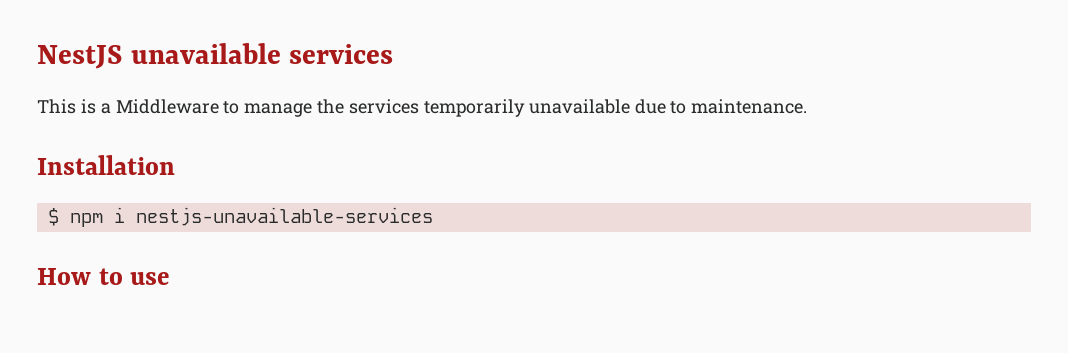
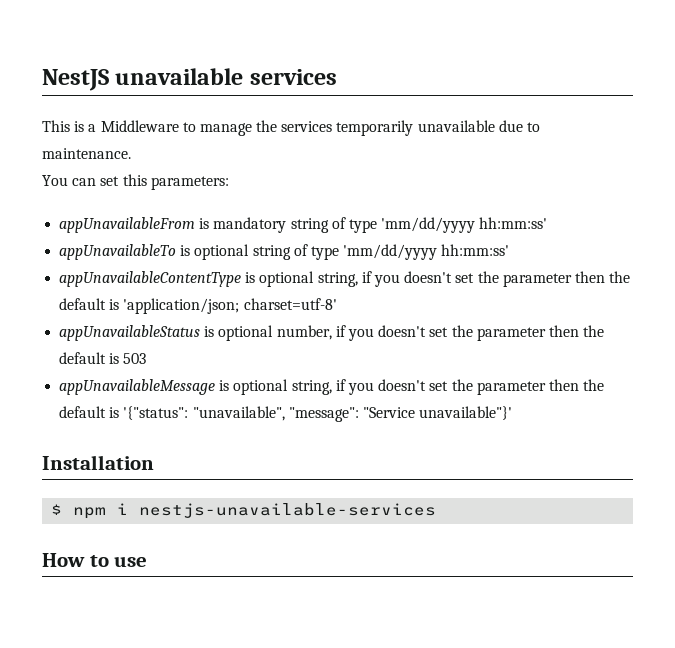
(808, 106) none -> [42,174,229,190] [59,217,548,233] [59,244,510,260] [59,271,631,287] [59,298,337,314] [59,325,605,341] [59,352,147,364] [59,379,605,395] [59,406,513,422] // You can set this parameters: // appUnavailableFrom is mandatory string of type 'mm/dd/yyyy hh:mm:ss' // appUnavailableTo is optional string of type 'mm/dd/yyyy hh:mm:ss' // appUnavailableContentType is optional string, if you doesn't set the parameter then the default is 'application/json; charset=utf-8' // appUnavailableStatus is optional number, if you doesn't set the parameter then the default is 503 // appUnavailableMessage is optional string, if you doesn't set the parameter then the default is '{"status": "unavailable", "message": "Service unavailable"}'

